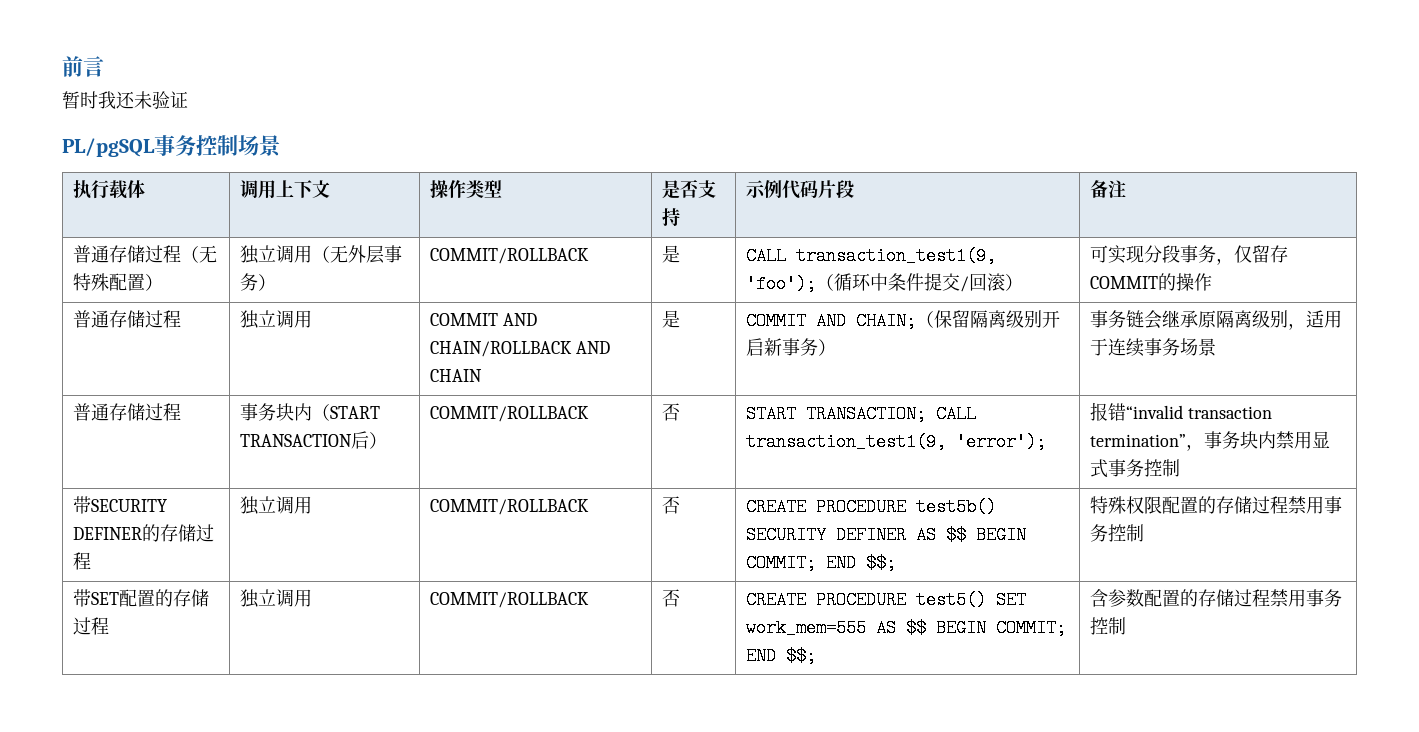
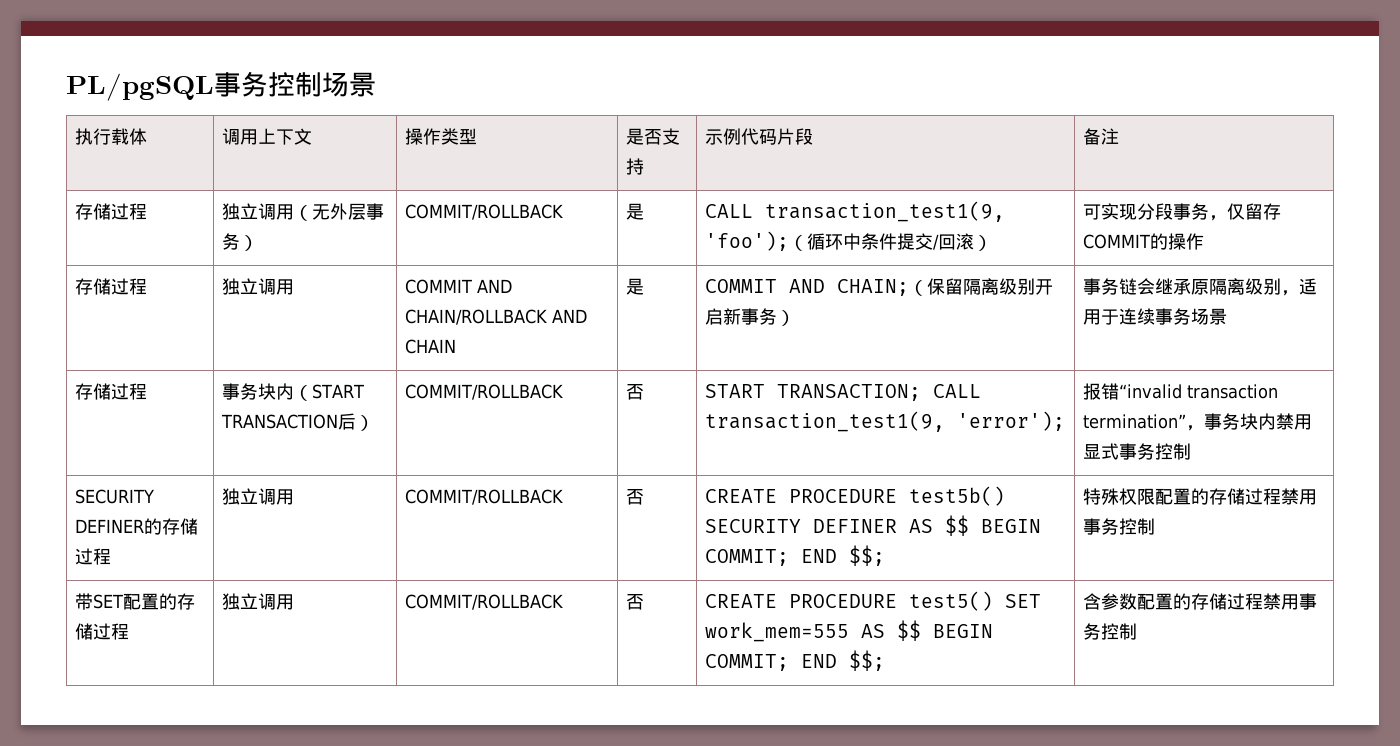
[62,56,104,77] [62,91,188,109] 前言 // 暂时我还未验证 // -> (66, 87) none
[73,245,218,263] [73,273,164,291] 普通存储过程（无特殊配置） -> [75,203,148,220] 存储过程
[73,310,110,328] 普通 -> (1205, 241) none
[73,403,110,421] 普通 -> (1228, 316) none
[73,496,92,514] 带 -> (1192, 451) none

